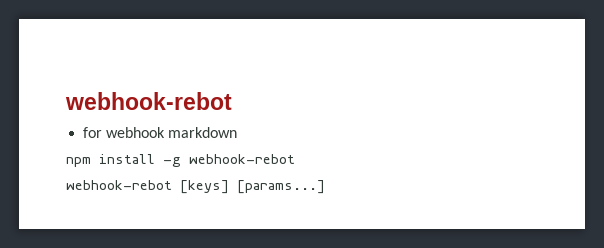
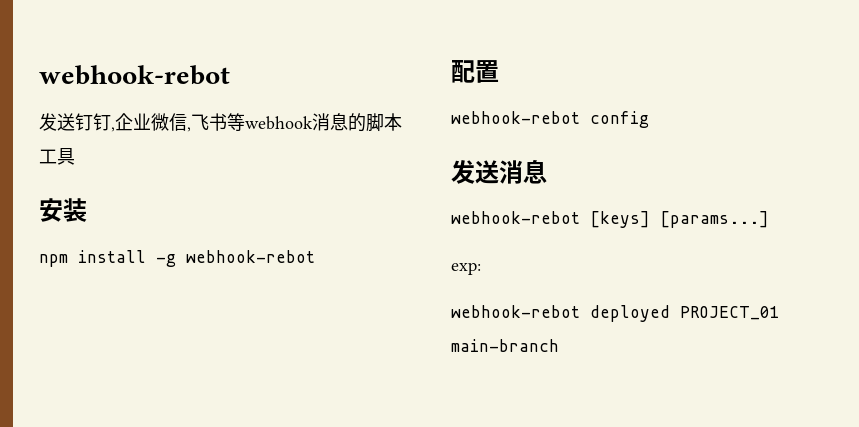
[65,92,232,110] [83,127,238,138] [66,154,295,167] [66,180,325,194] webhook-rebot // for webhook markdown // npm install -g webhook-rebot // webhook-rebot [keys] [params...] -> [39,65,230,85] [39,113,402,132] [39,148,75,165] [39,198,87,222] [39,250,315,267] [451,60,499,83] [451,111,649,128] [451,159,547,184] [451,211,769,228] [451,262,481,275] [451,305,780,322] [451,339,559,352] webhook-rebot // 发送钉钉,企业微信,飞书等webhook消息的脚本工具 // 安装 // npm install -g webhook-rebot // 配置 // webhook-rebot config // 发送消息 // webhook-rebot [keys] [params...] // exp: // webhook-rebot deployed PROJECT_01 main-branch

